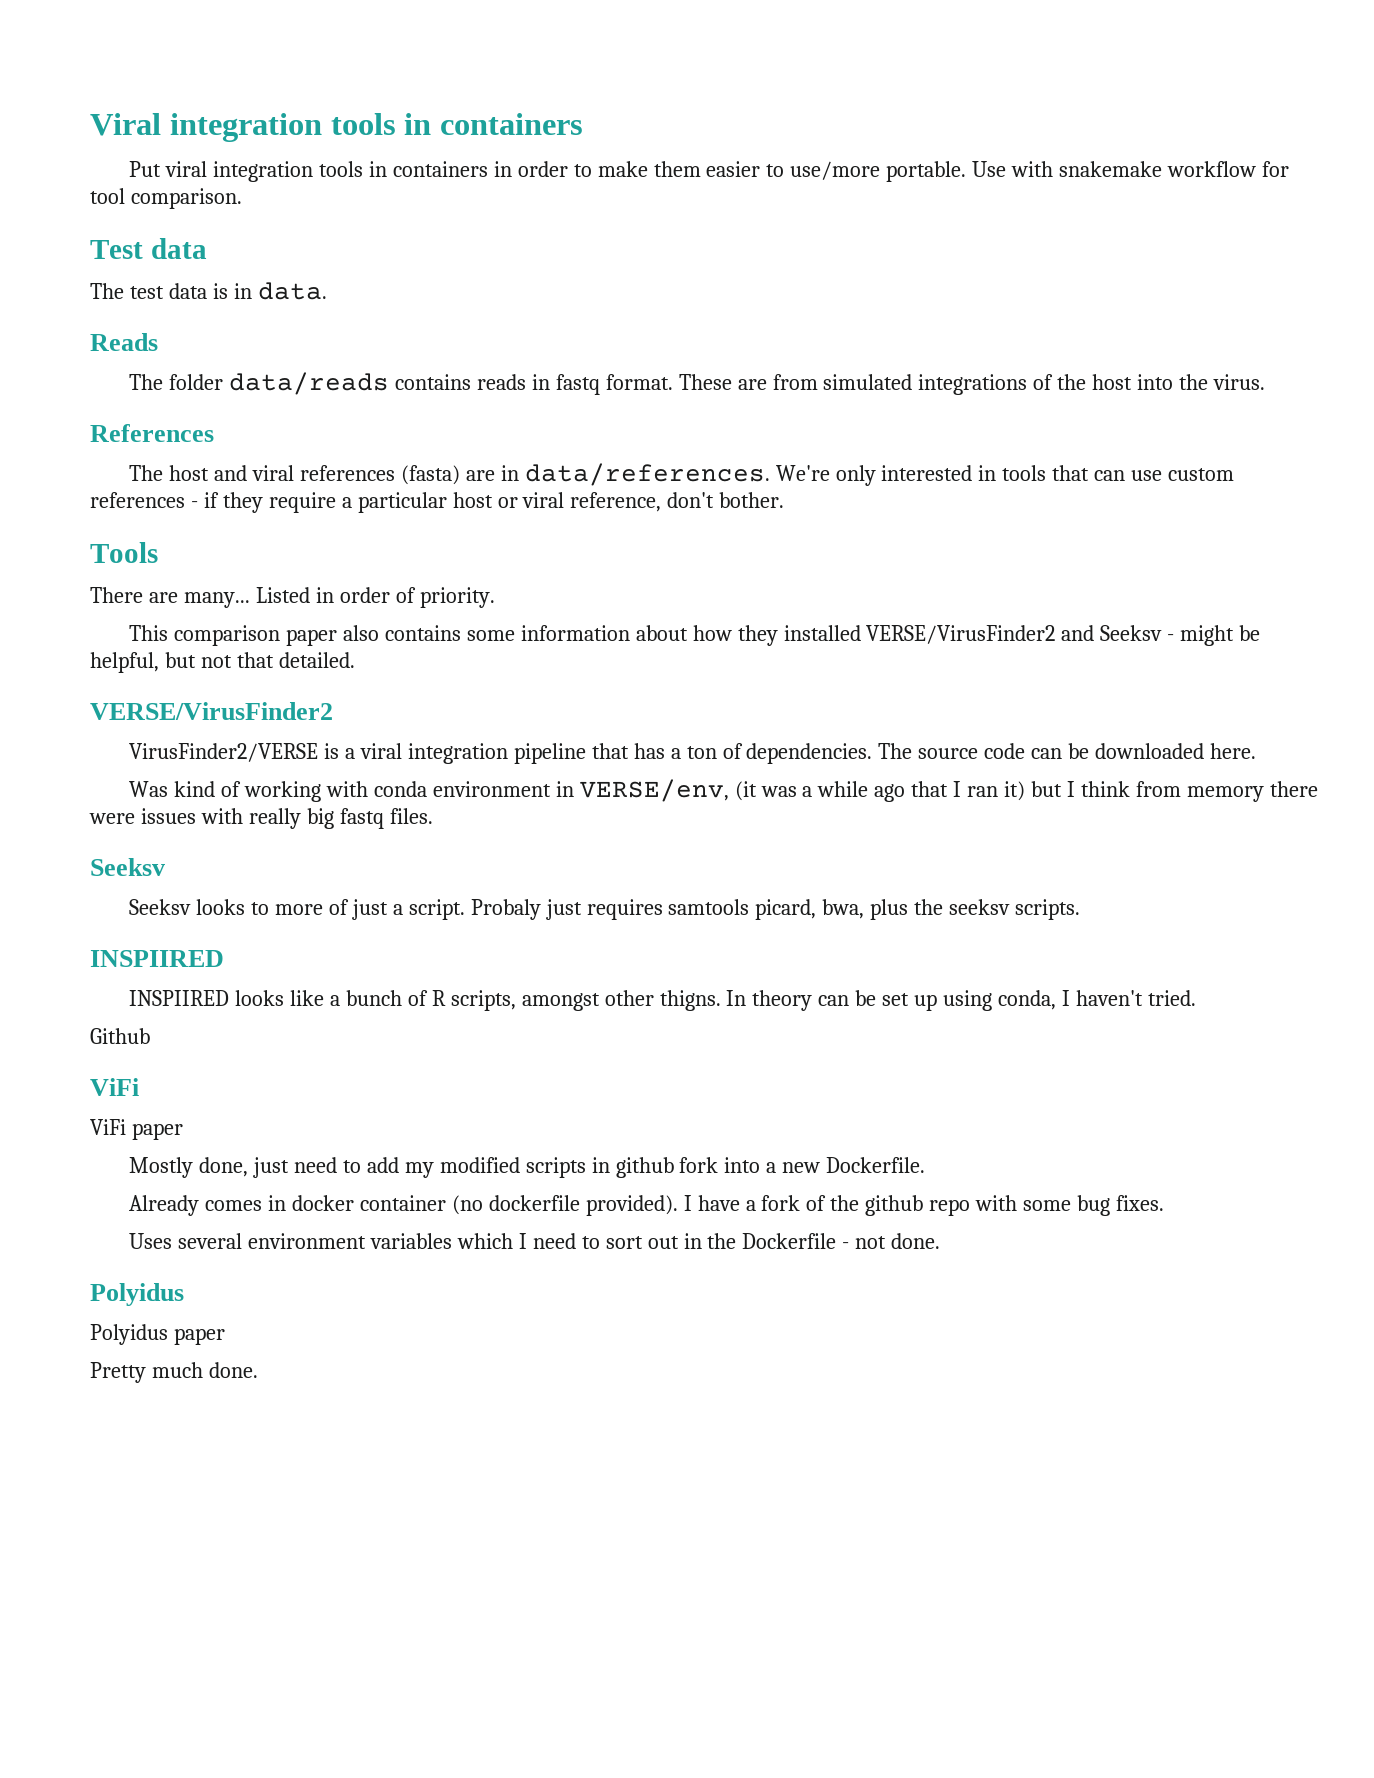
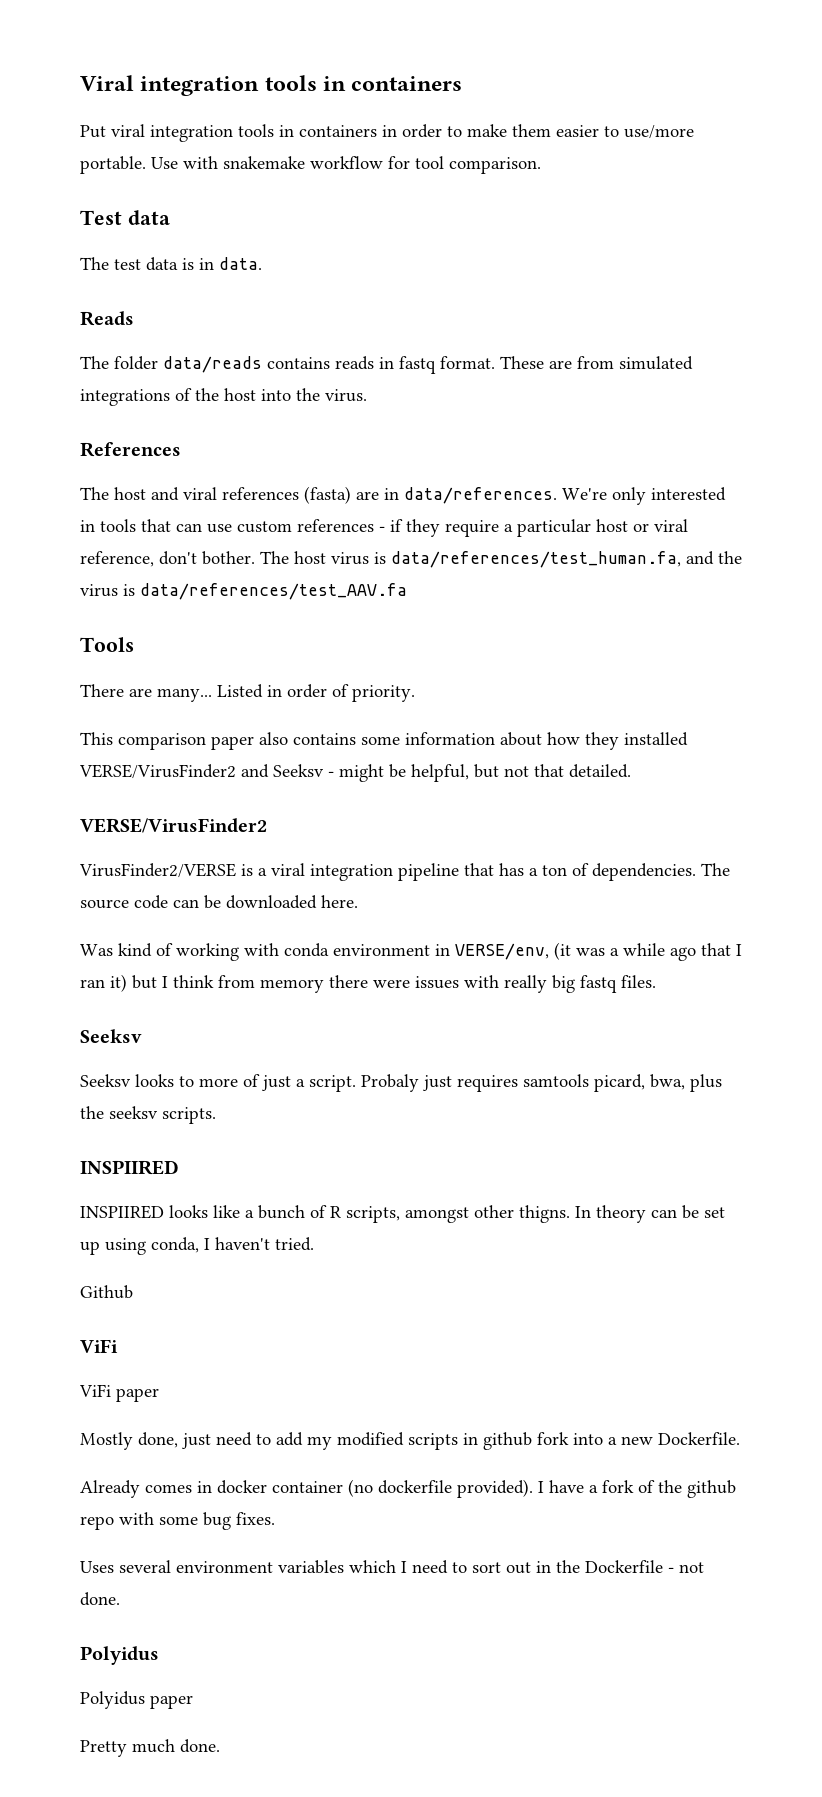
(785, 500) none -> [260,551,742,568] [80,583,407,600] The host virus is data/references/test_human.fa, and the virus is data/references/test_AAV.fa

